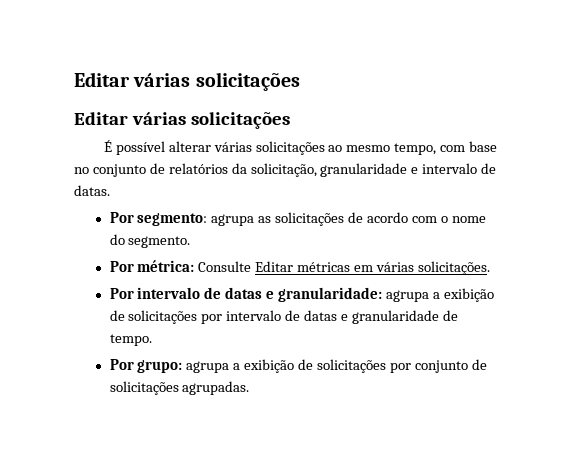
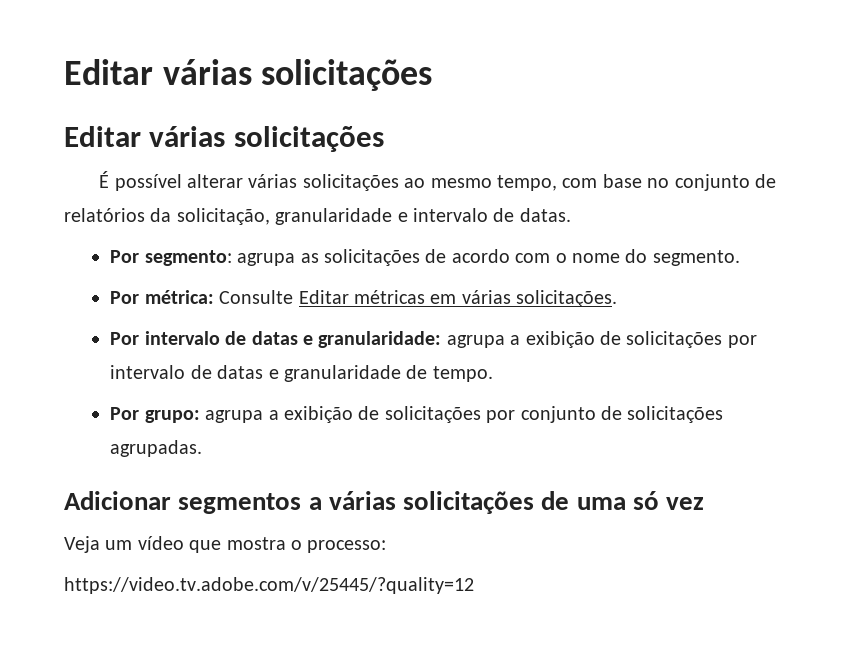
(250, 388) none -> [64,491,705,514] [64,536,387,553] [64,577,474,594] // Adicionar segmentos a várias solicitações de uma só vez // Veja um vídeo que mostra o processo: // https://video.tv.adobe.com/v/25445/?quality=12

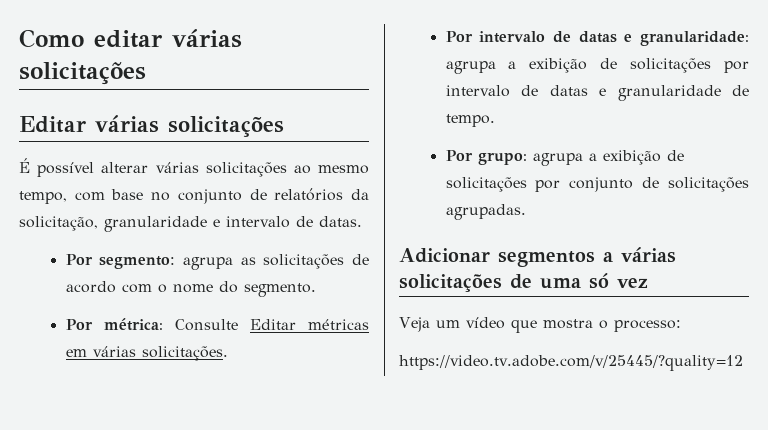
[64,59,153,85] Editar -> [19,29,163,48] Como editar

